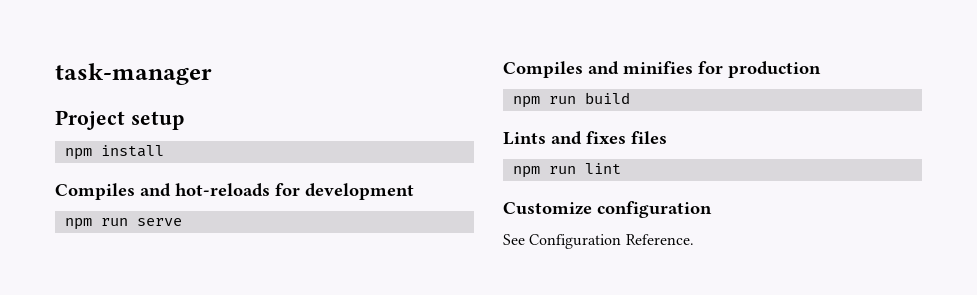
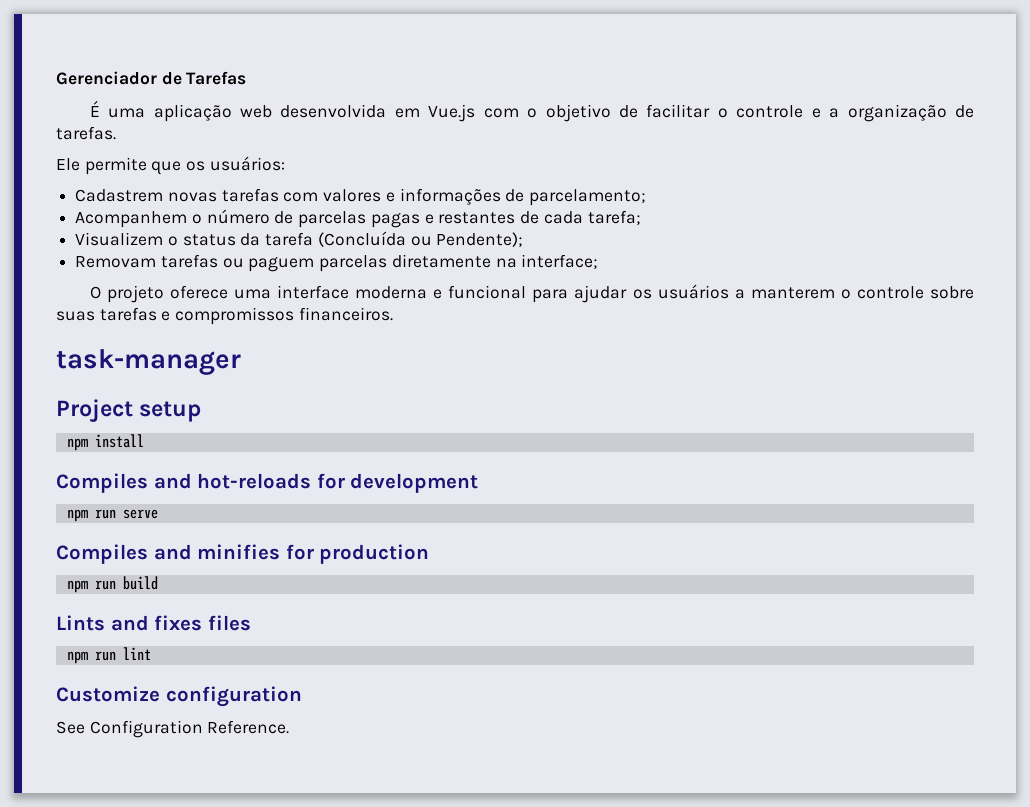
(55, 74) none -> [56,71,247,85] [89,100,975,122] [56,126,116,140] [56,156,285,175] [75,188,647,206] [75,209,641,228] [75,231,524,247] [75,254,599,272] [89,284,974,303] [56,307,393,325] Gerenciador de Tarefas // É uma aplicação web desenvolvida em Vue.js com o objetivo de facilitar o controle e a organização de tarefas. // Ele permite que os usuários: // Cadastrem novas tarefas com valores e informações de parcelamento; // Acompanhem o número de parcelas pagas e restantes de cada tarefa; // Visualizem o status da tarefa (Concluída ou Pendente); // Removam tarefas ou paguem parcelas diretamente na interface; // O projeto oferece uma interface moderna e funcional para ajudar os usuários a manterem o controle sobre suas tarefas e compromissos financeiros. //

